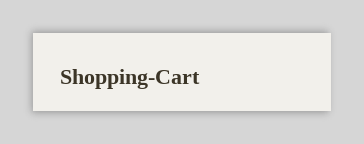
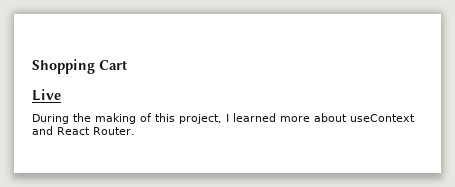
[60,69,200,89] Shopping-Cart -> [32,59,127,74] [32,89,61,101] [32,113,415,124] [32,126,135,135] Shopping Cart // Live // During the making of this project, I learned more about useContext and React Router.

